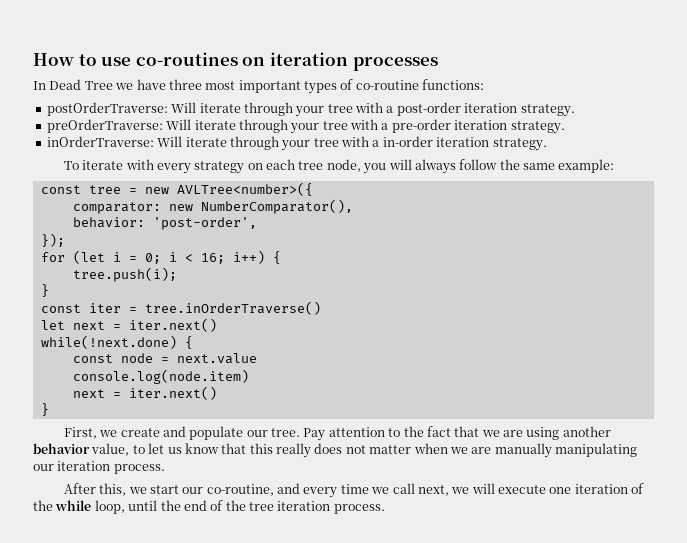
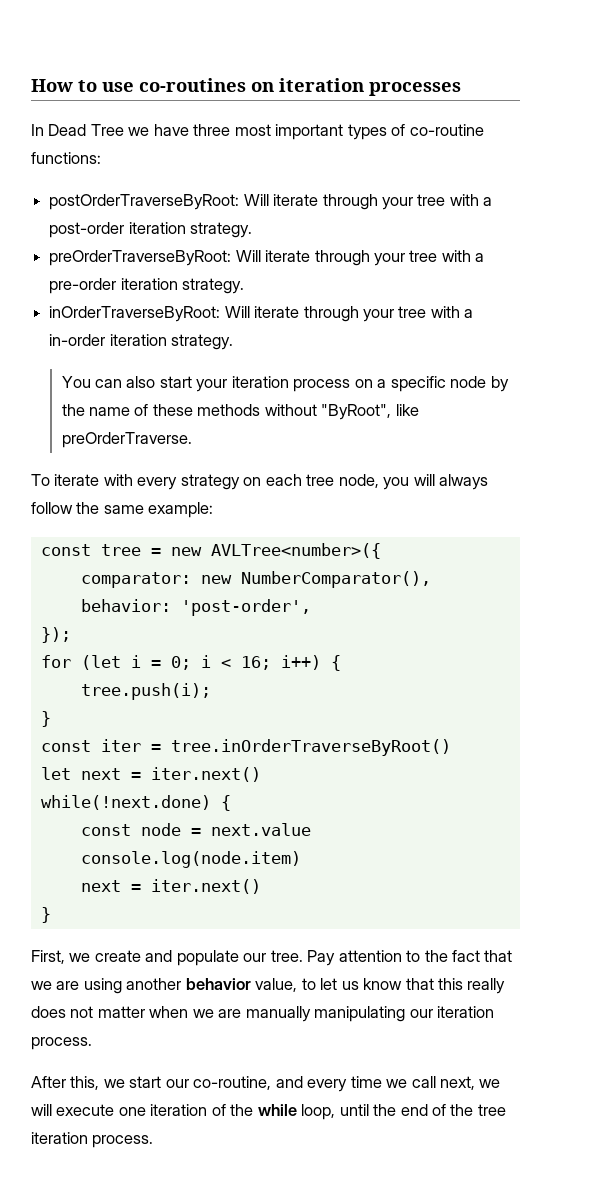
[46,102,168,116] postOrderTraverse: -> [49,194,240,210] postOrderTraverseByRoot:
[46,119,163,133] preOrderTraverse: -> [49,250,232,266] preOrderTraverseByRoot:
[46,136,154,147] inOrderTraverse: -> [49,306,221,322] inOrderTraverseByRoot:
(547, 144) none -> [61,376,509,392] [61,404,419,420] [61,432,192,448] // You can also start your iteration process on a specific node by the name of these methods without "ByRoot", like preOrderTraverse.
[144,301,321,315] tree.inOrderTraverse() -> [170,739,451,756] tree.inOrderTraverseByRoot()

